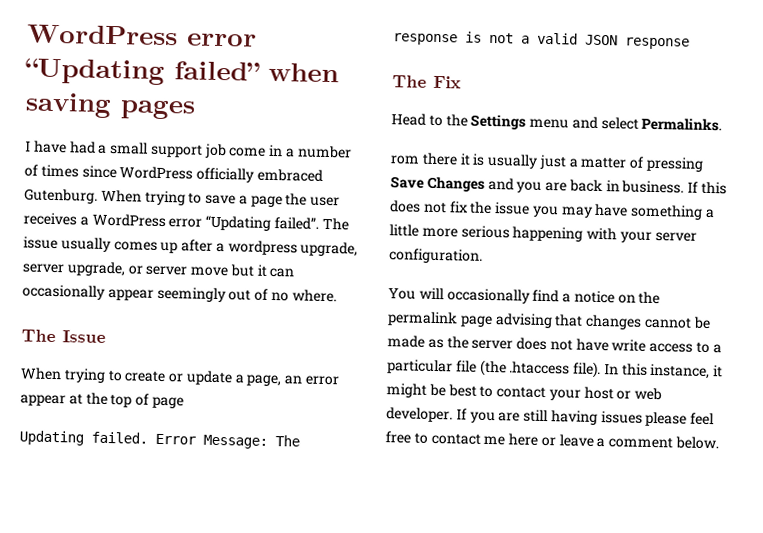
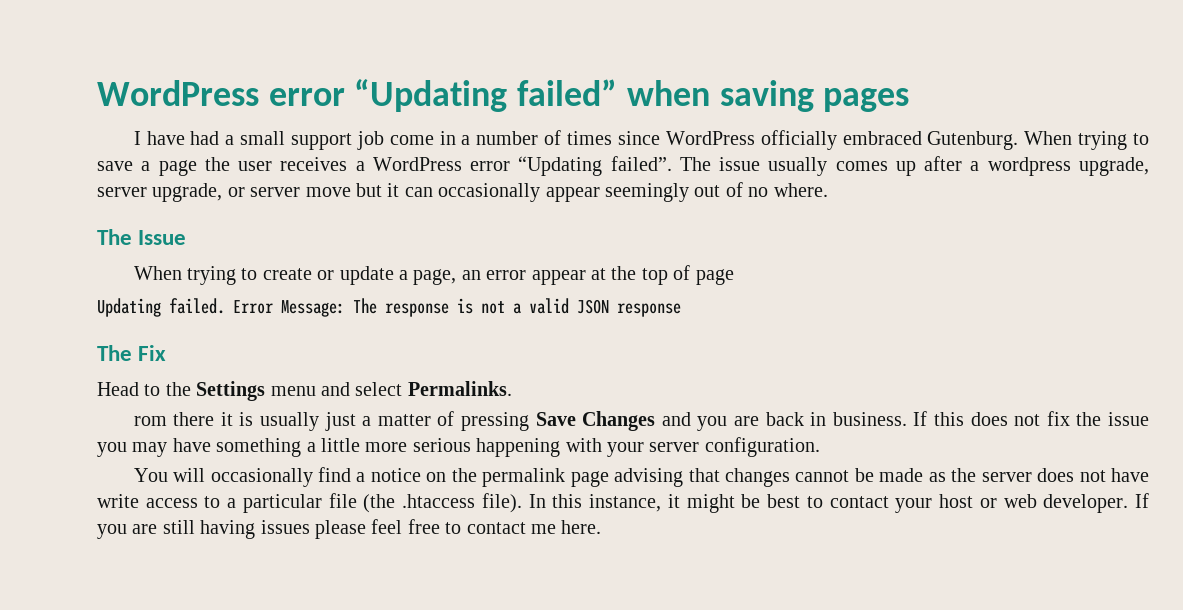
[508,433,720,450] here or leave a comment below. -> [561,520,602,534] here.

